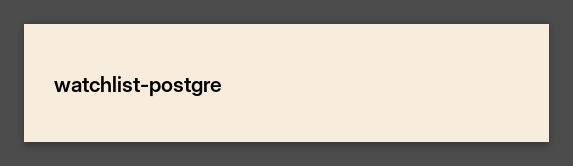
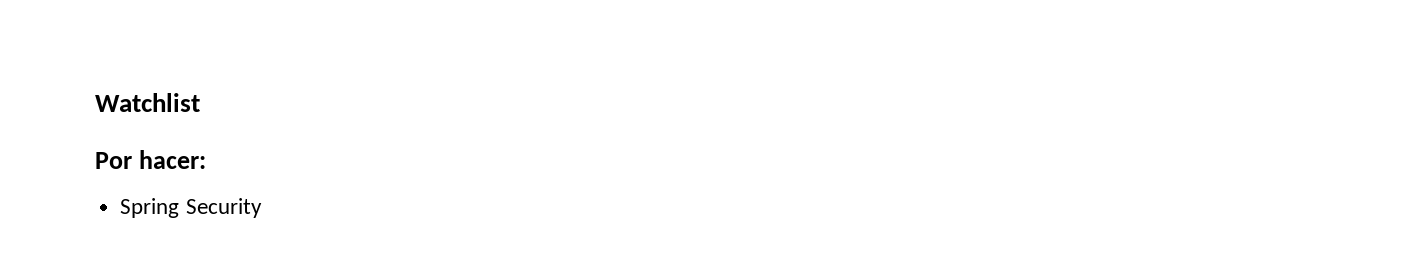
[54,76,222,97] watchlist-postgre -> [95,93,200,112] [95,150,206,169] [120,198,262,218] Watchlist // Por hacer: // Spring Security

